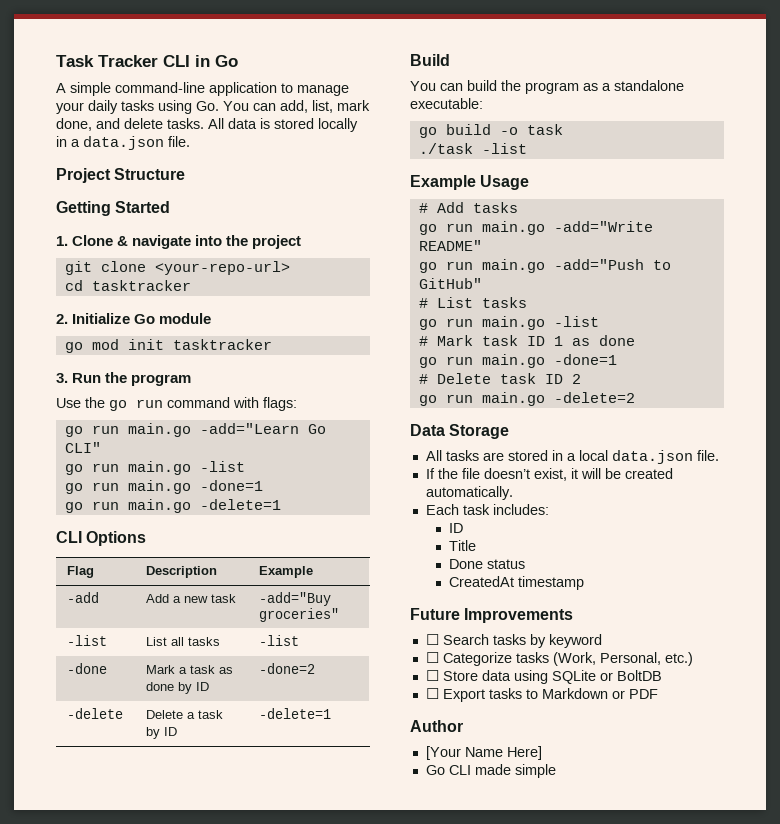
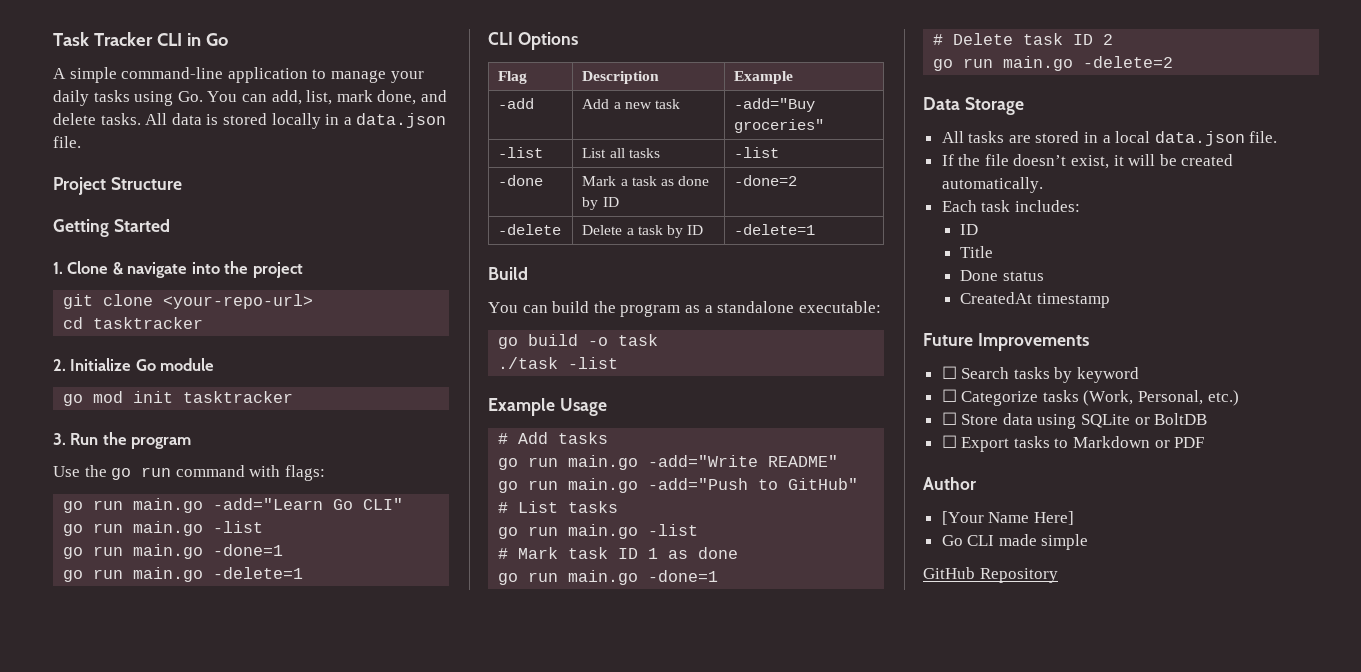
(556, 771) none -> [923,567,1058,583] // GitHub Repository

